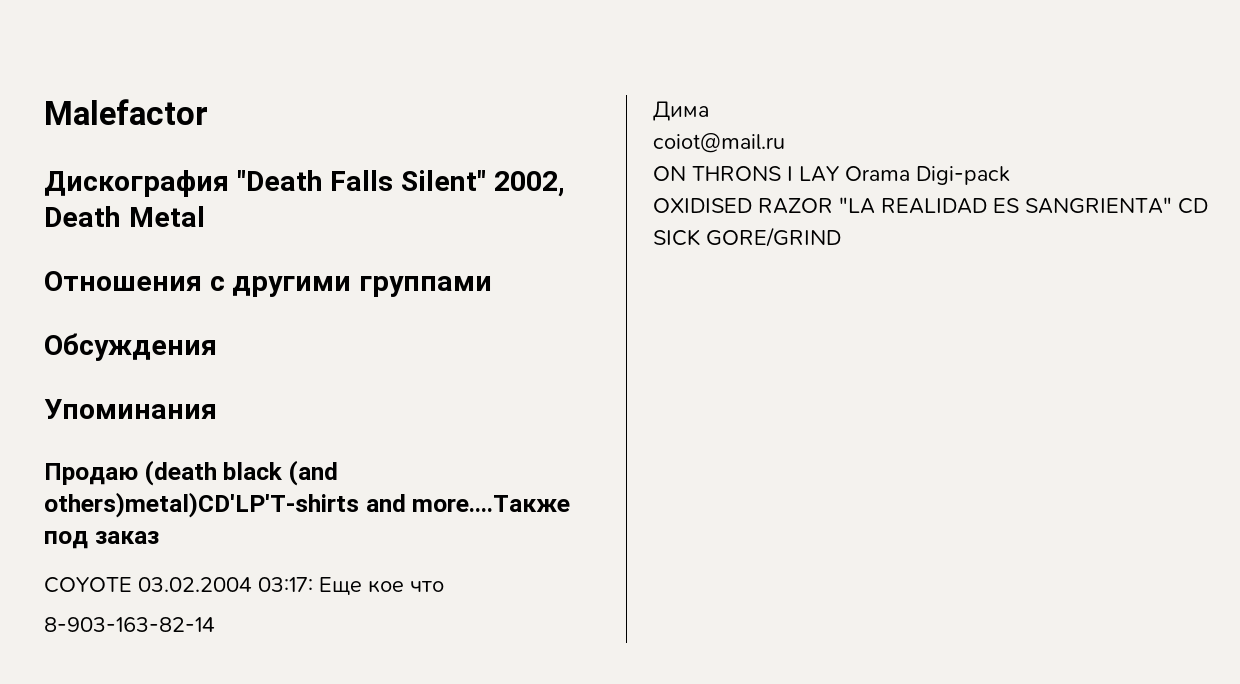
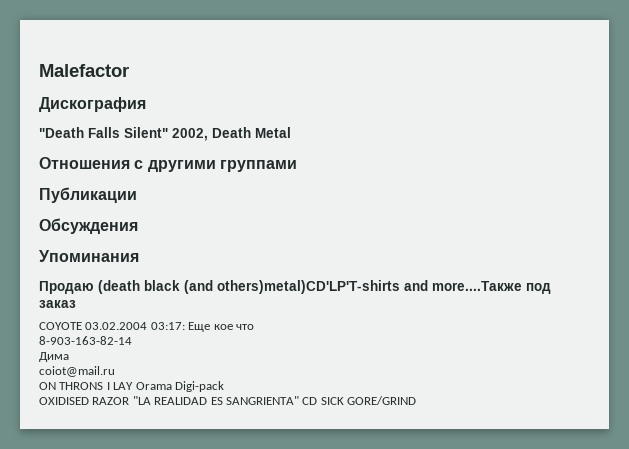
(229, 183) none -> (146, 104) //
(493, 286) none -> [39,187,137,203] // Публикации

